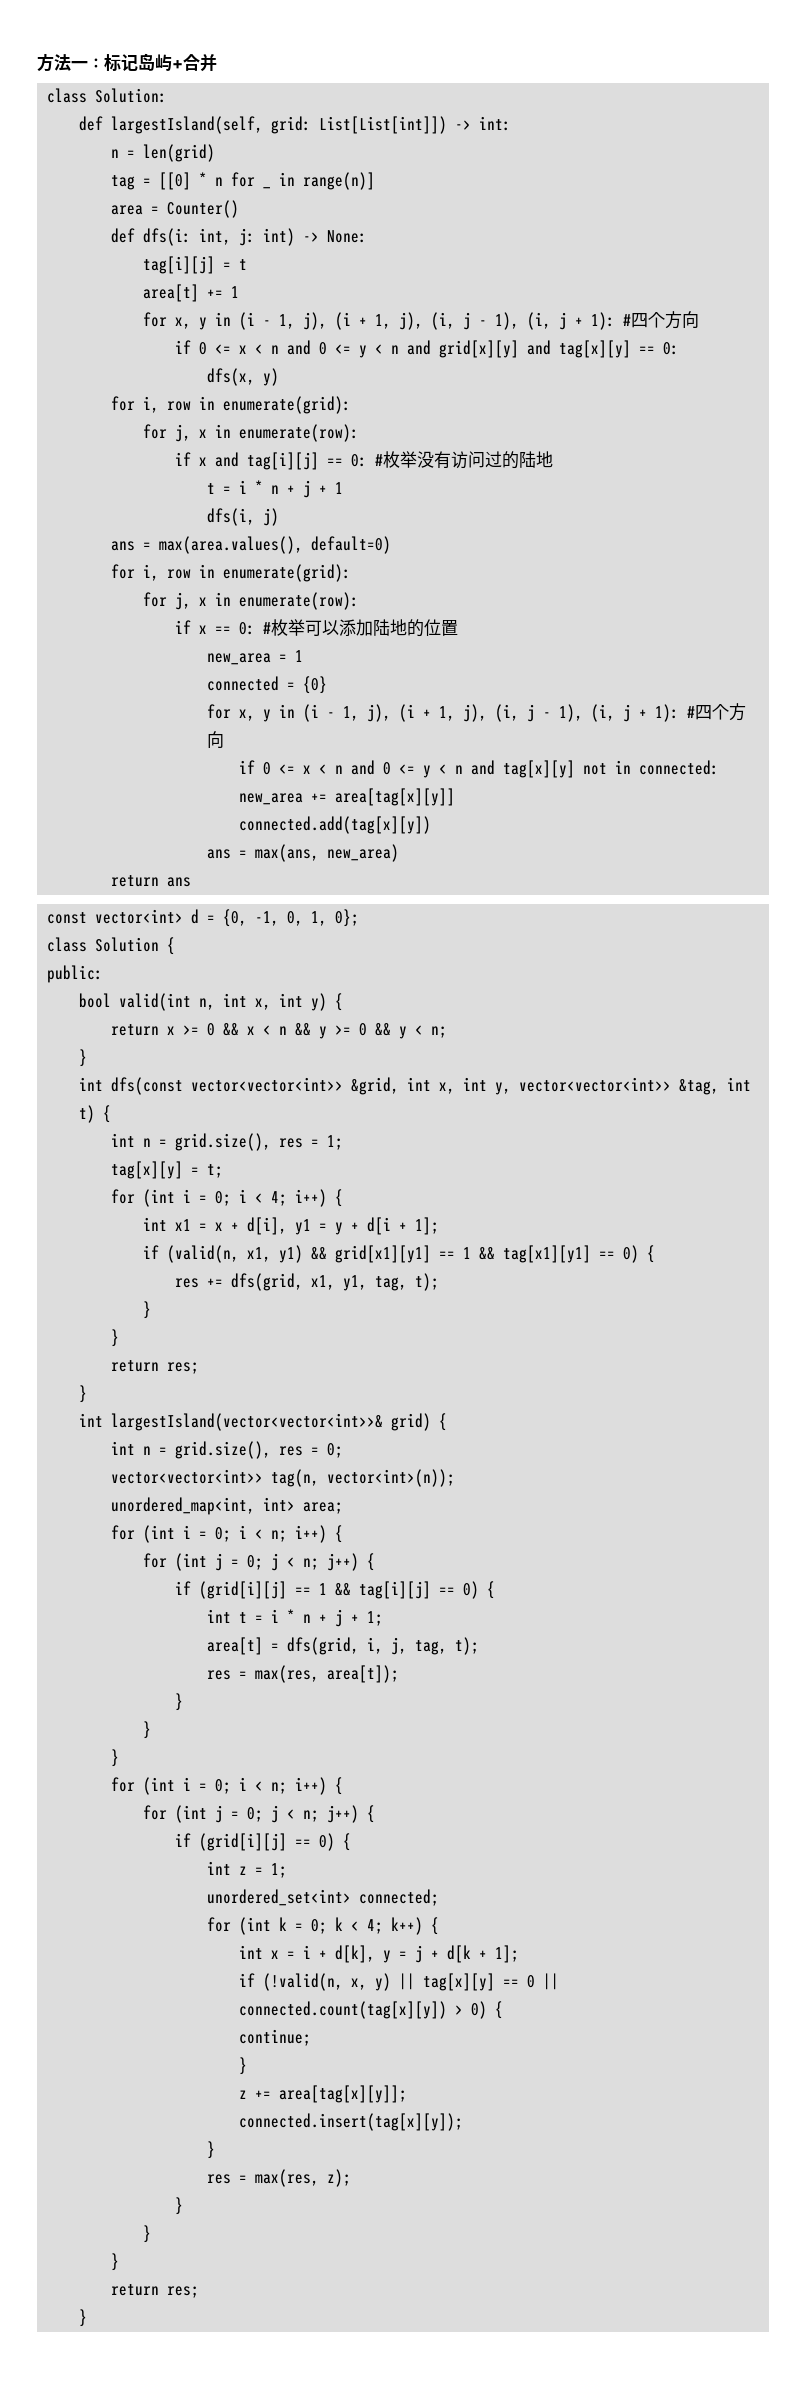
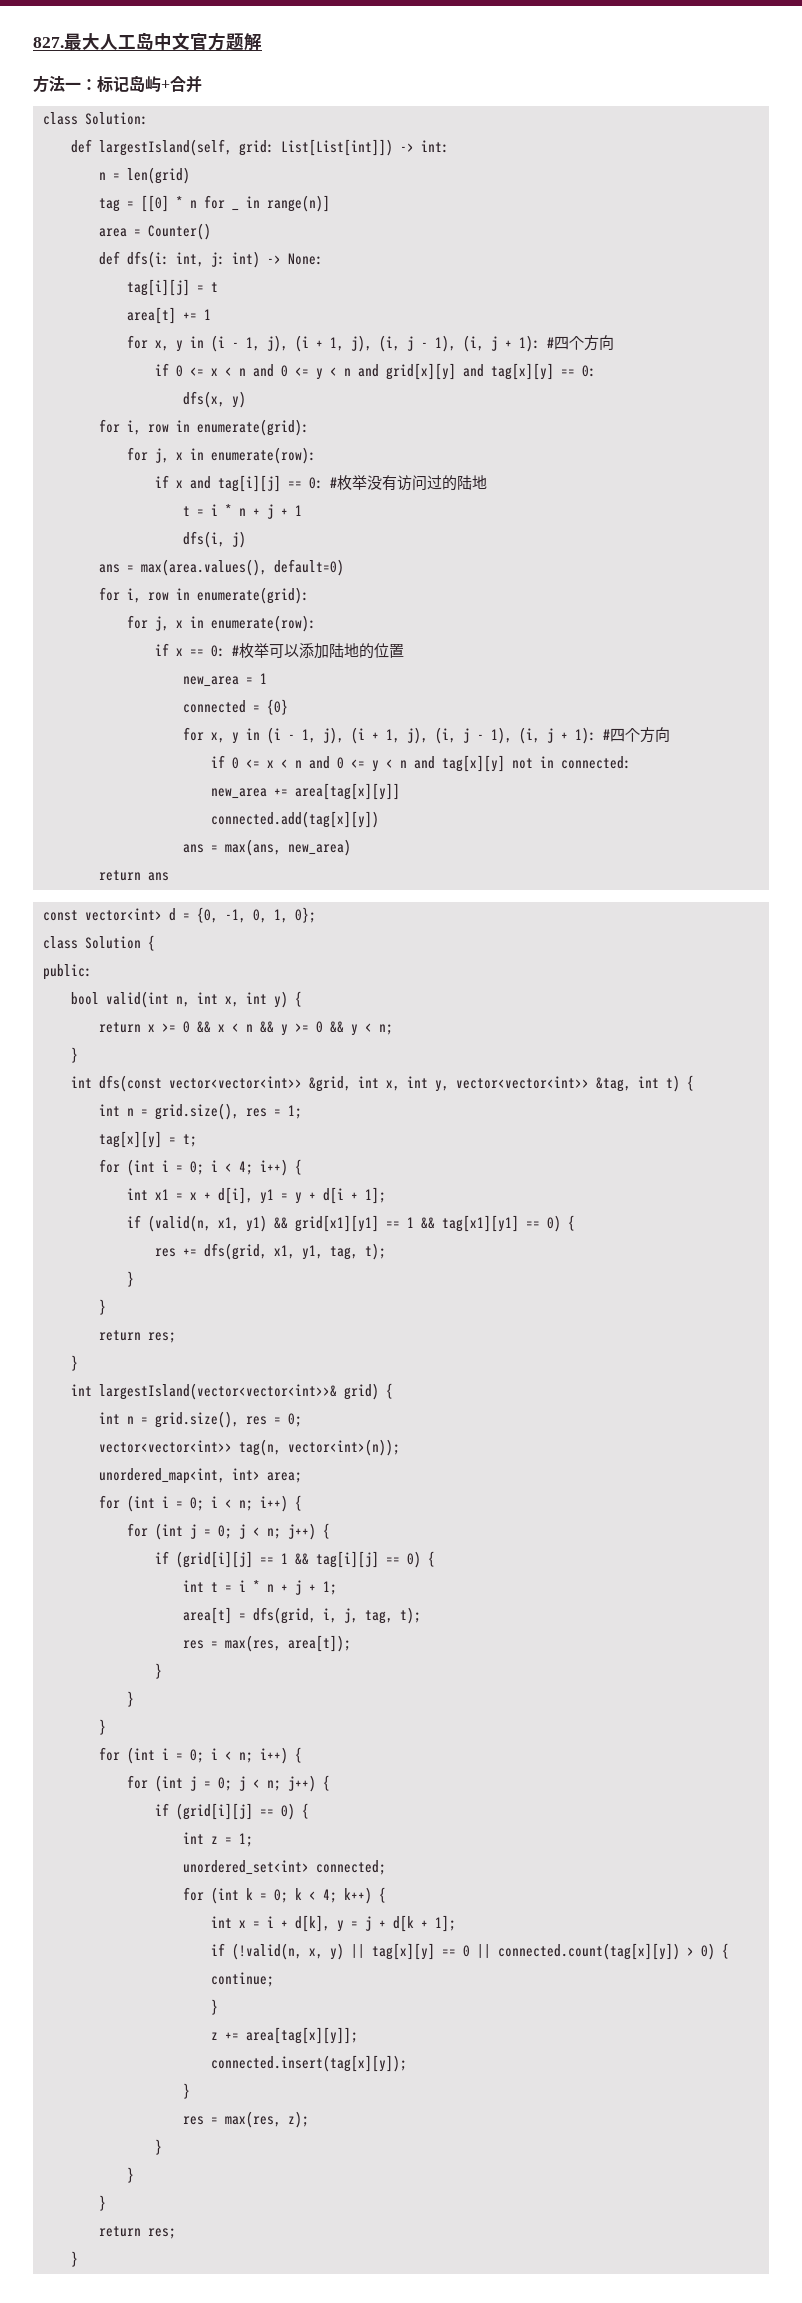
(37, 62) none -> [33,32,262,51] 827.最大人工岛中文官方题解 //

